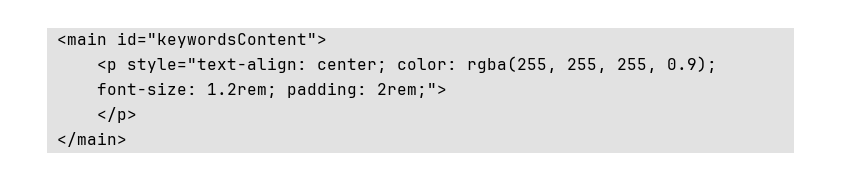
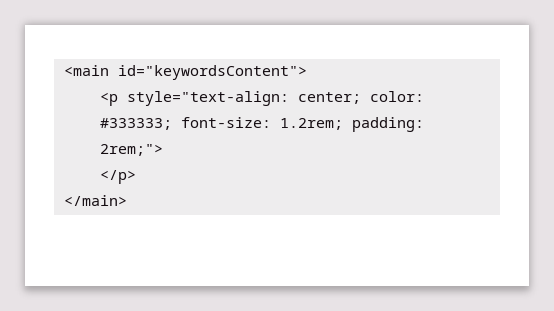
[466,56,717,73] rgba(255, 255, 255, 0.9); -> [99,118,172,130] #333333;

